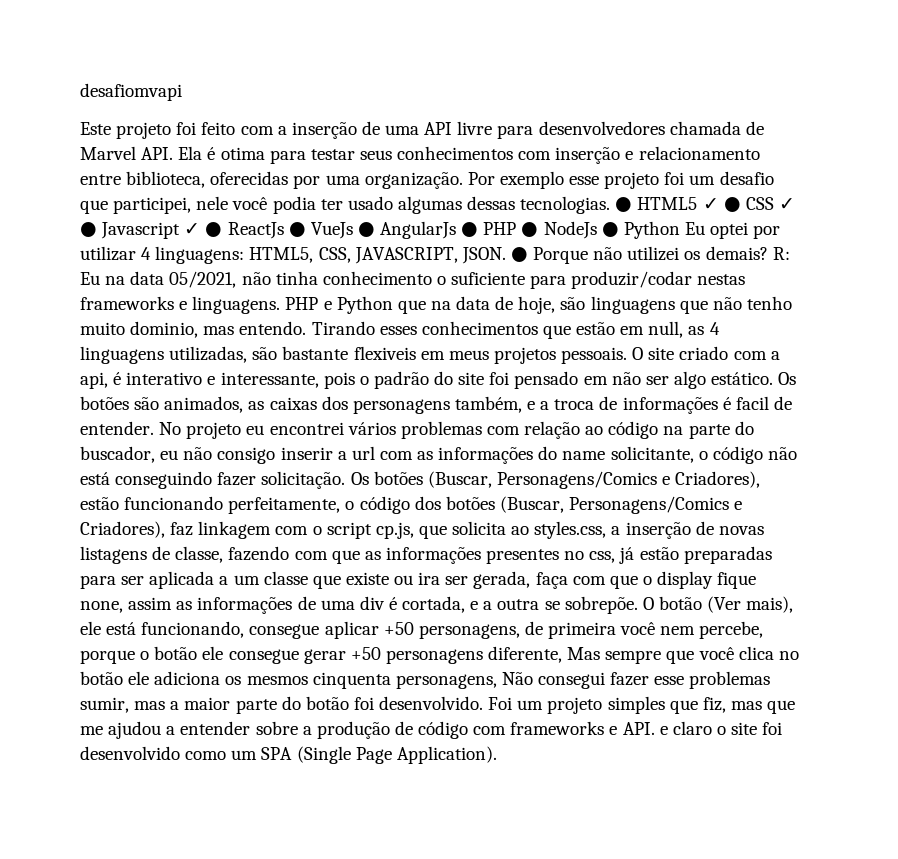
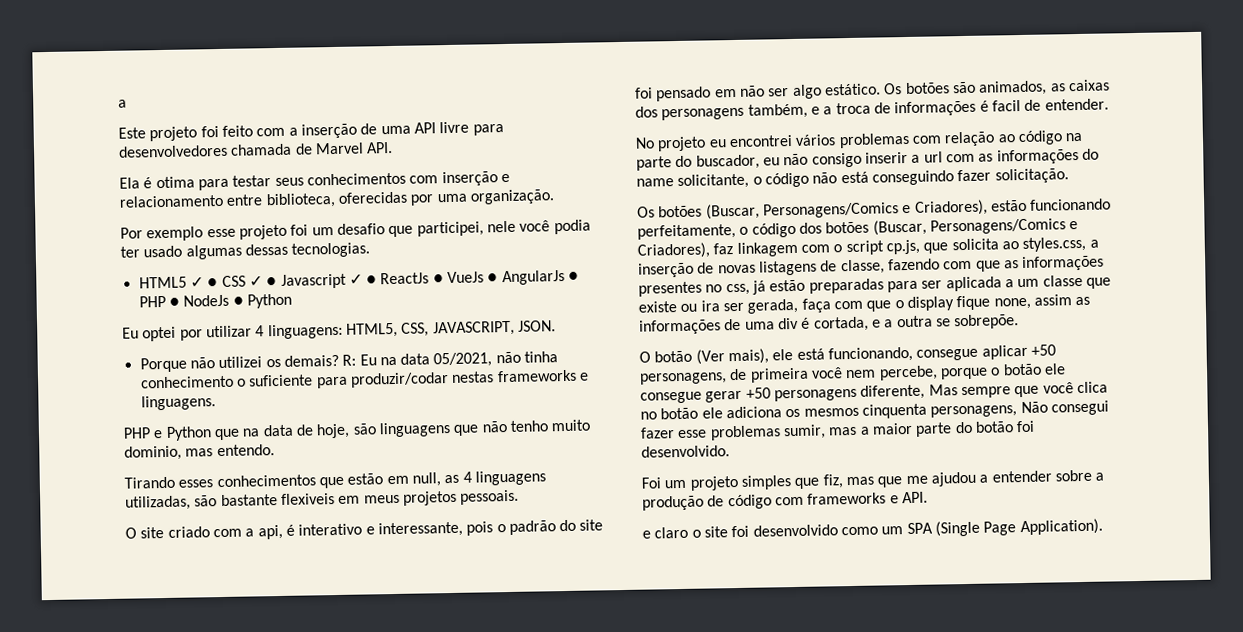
[80,83,182,101] desafiomvapi -> [118,99,127,108] a
(174, 153) none -> (394, 147) //
(463, 180) none -> (555, 197) //
[615,197,633,212] ● -> (371, 250) //
(680, 230) none -> (292, 301) //
[510,247,528,262] ● -> (556, 326) //
(281, 305) none -> (216, 403) //
(307, 328) none -> (275, 450) //
(628, 355) none -> (520, 497) //
(154, 428) none -> (1109, 104) //
(346, 480) none -> (1069, 176) //
(638, 605) none -> (1020, 322) //
(484, 703) none -> (730, 451) //
(655, 728) none -> (928, 497) //

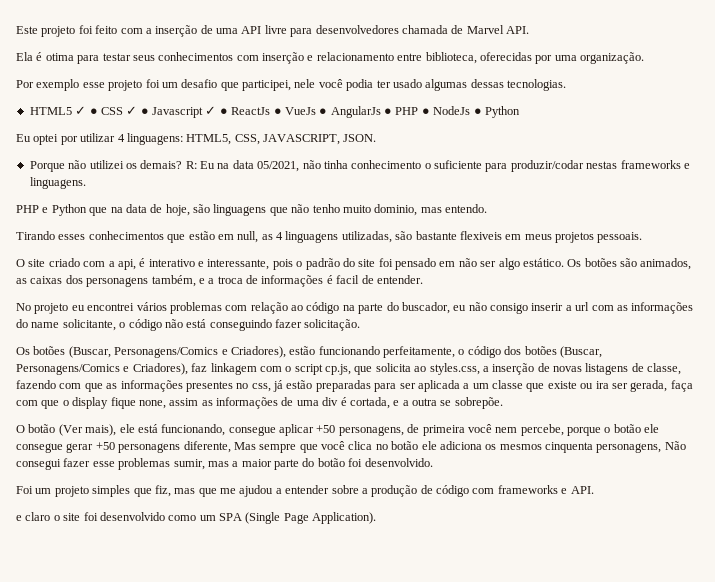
[118,99,127,108] a // -> (16, 30) none

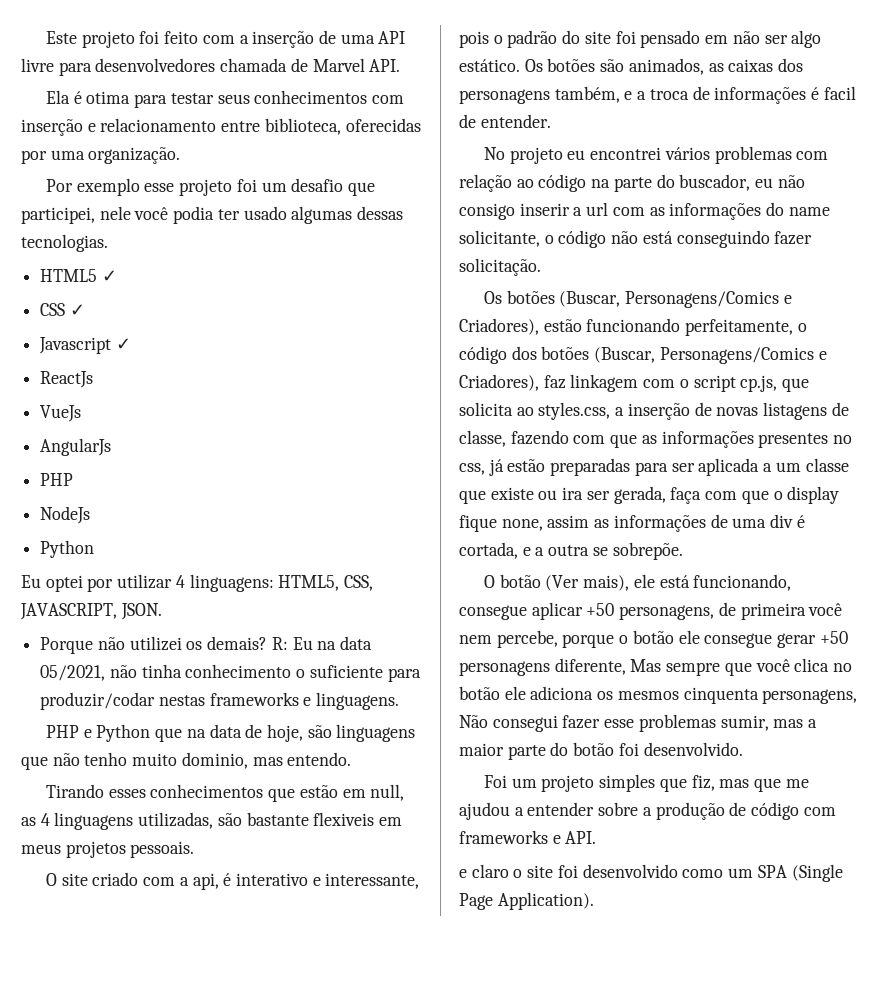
[89,108,98,115] ● -> (117, 276) //
[140,108,149,115] ● -> (85, 310) //
[219,108,228,115] ● -> (131, 344) //
[273,108,282,115] ● -> (94, 379) //
[319,108,328,115] ● -> (82, 413) //
[384,107,430,115] ● PHP ● -> [40,473,74,486] // PHP //
[473,108,482,115] ● -> (91, 515) //

